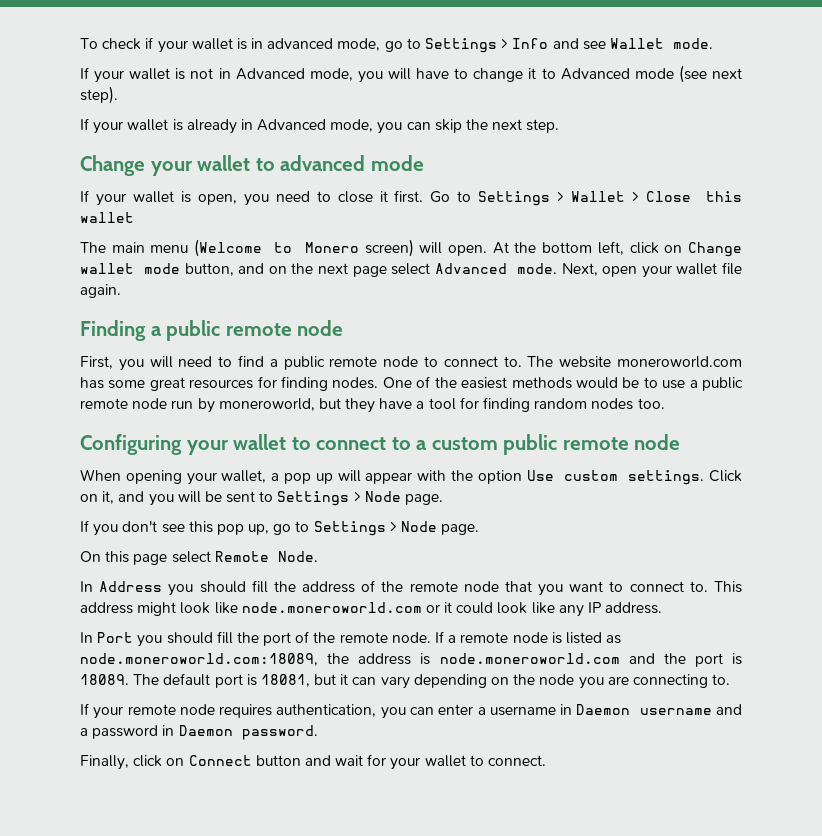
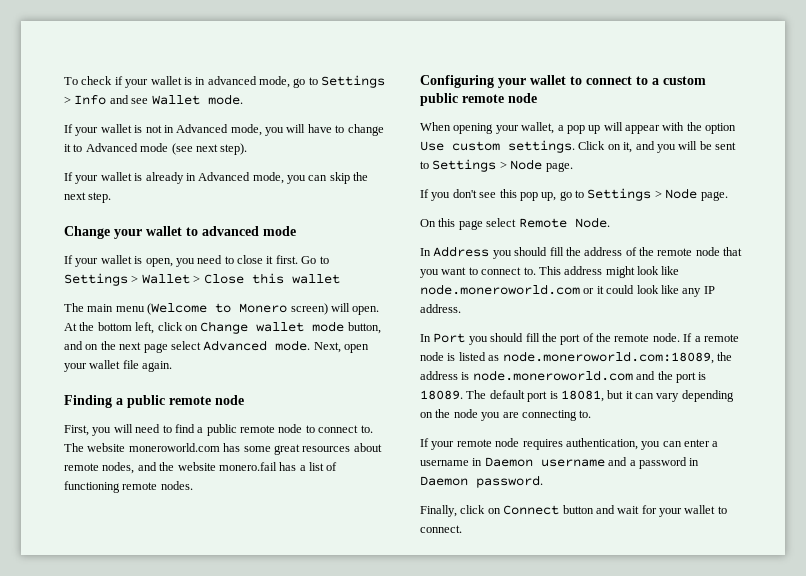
[257,376,743,391] [80,397,665,413] for finding nodes. One of the easiest methods would be to use a public remote node run by moneroworld, but they have a tool for finding random nodes too. -> [353,443,382,452] [64,462,338,474] [64,481,193,493] about remote nodes, and the website monero.fail has a list of functioning remote nodes.

